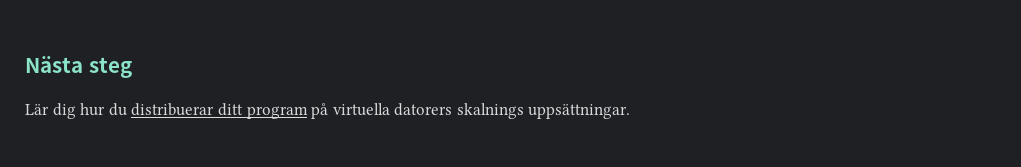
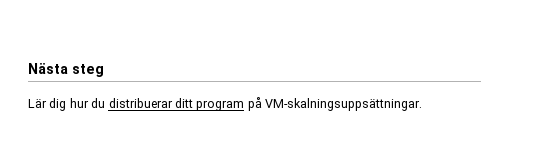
[332,103,631,119] virtuella datorers skalnings uppsättningar. -> [265,98,422,111] VM-skalningsuppsättningar.

